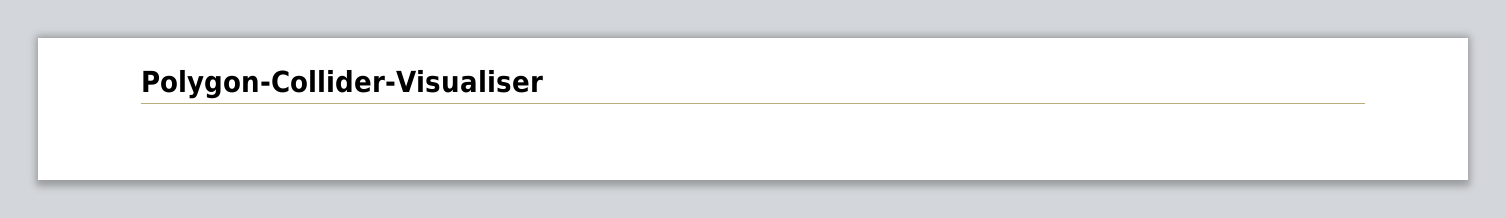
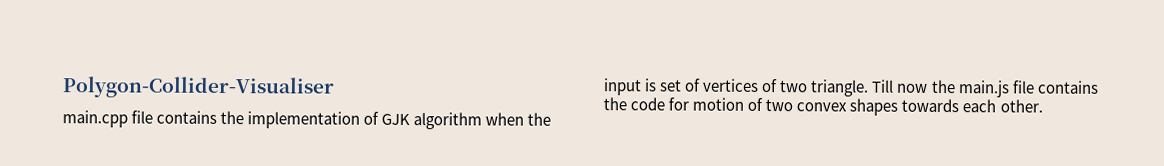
(543, 84) none -> [62,110,552,130] [603,78,1099,98] [603,97,1043,116] // main.cpp file contains the implementation of GJK algorithm when the input is set of vertices of two triangle. Till now the main.js file contains the code for motion of two convex shapes towards each other.

